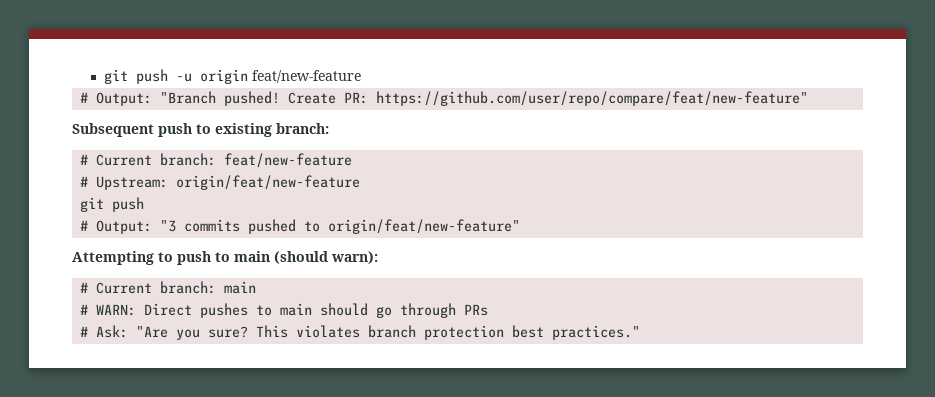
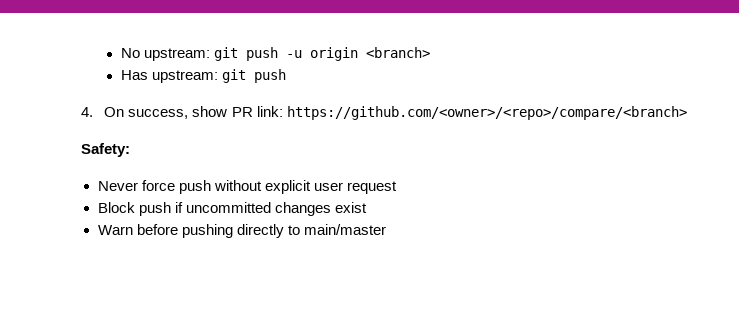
(103, 76) none -> [120,48,210,61] No upstream:
[251,70,361,83] [80,91,809,106] [72,123,329,137] [80,153,353,168] [80,175,361,190] [80,197,145,212] [80,219,521,234] [72,251,378,265] [80,281,257,294] [80,303,489,318] [80,325,641,340] feat/new-feature // # Output: "Branch pushed! Create PR: https://github.com/user/repo/compare/feat/new-feature" // Subsequent push to existing branch: // # Current branch: feat/new-feature // # Upstream: origin/feat/new-feature // git push // # Output: "3 commits pushed to origin/feat/new-feature" // Attempting to push to main (should warn): // # Current branch: main // # WARN: Direct pushes to main should go through PRs // # Ask: "Are you sure? This violates branch protection best practices." -> [365,47,430,58] [120,69,286,83] [81,106,687,120] [81,143,130,157] [97,180,397,194] [97,202,367,216] [97,224,386,238] <branch> // Has upstream: git push // 4. On success, show PR link: https://github.com/<owner>/<repo>/compare/<branch> // Safety: // Never force push without explicit user request // Block push if uncommitted changes exist // Warn before pushing directly to main/master

